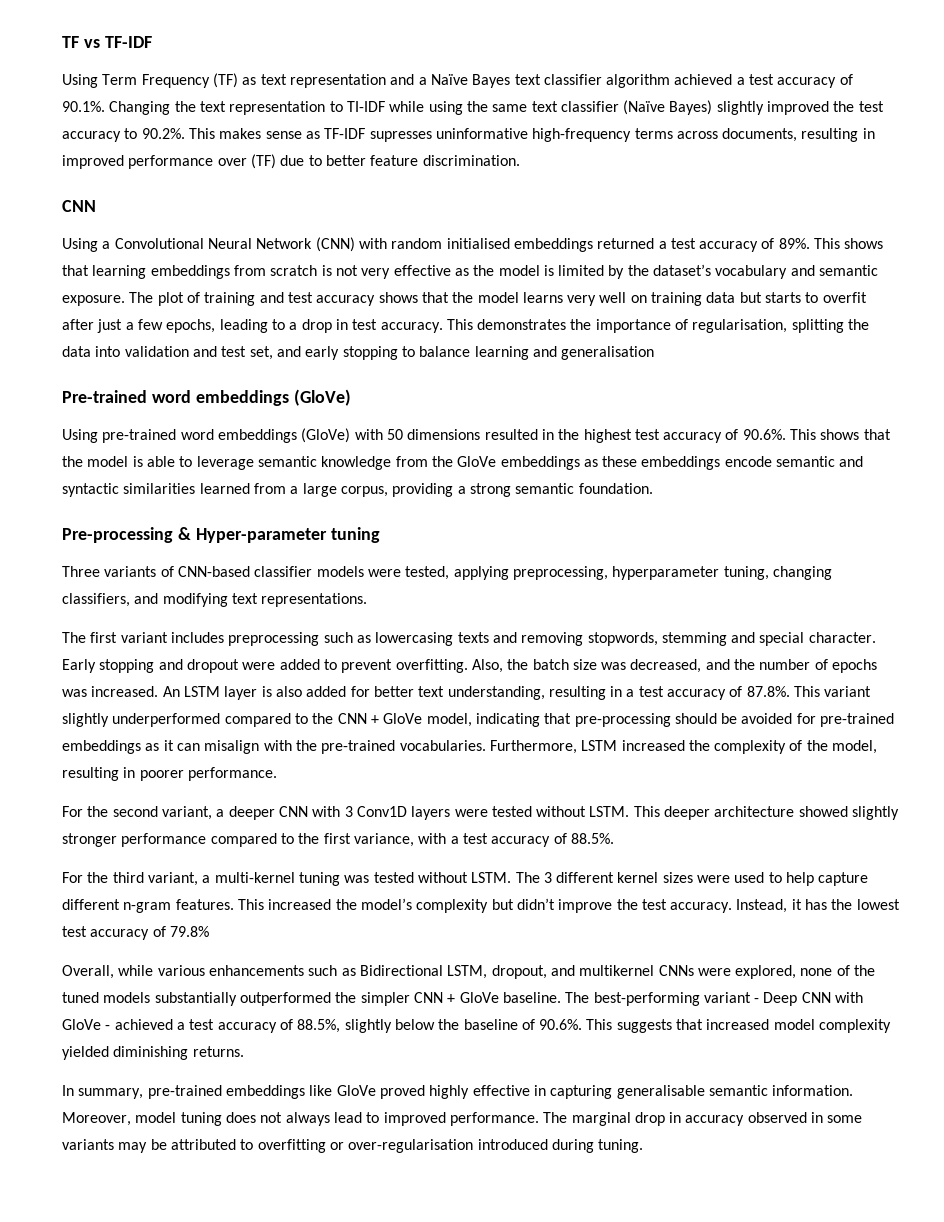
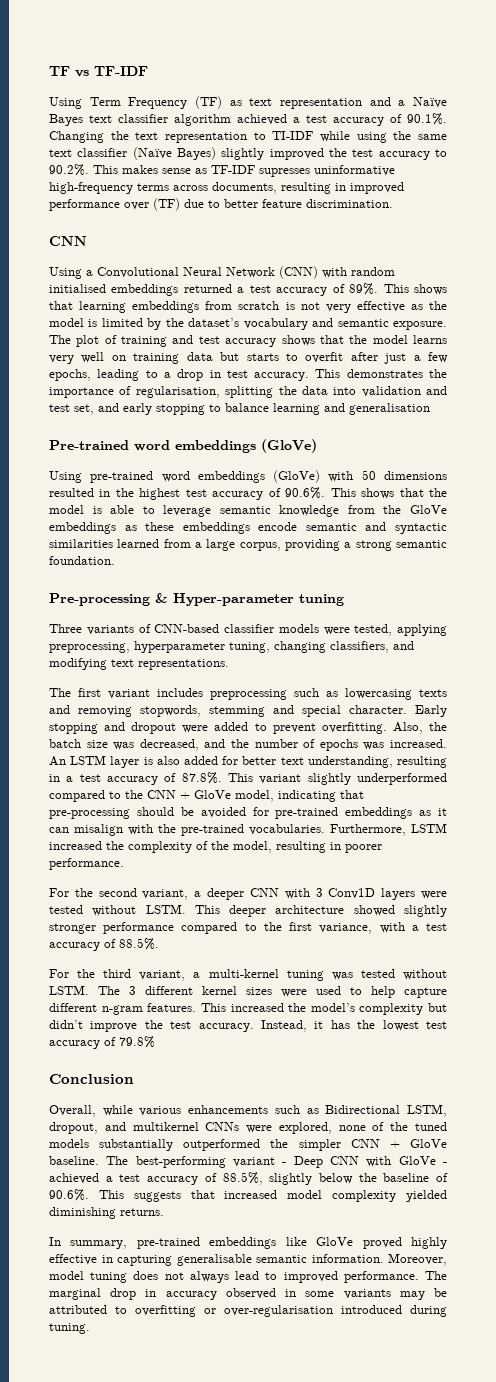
(209, 931) none -> [49,1074,134,1084] // Conclusion

